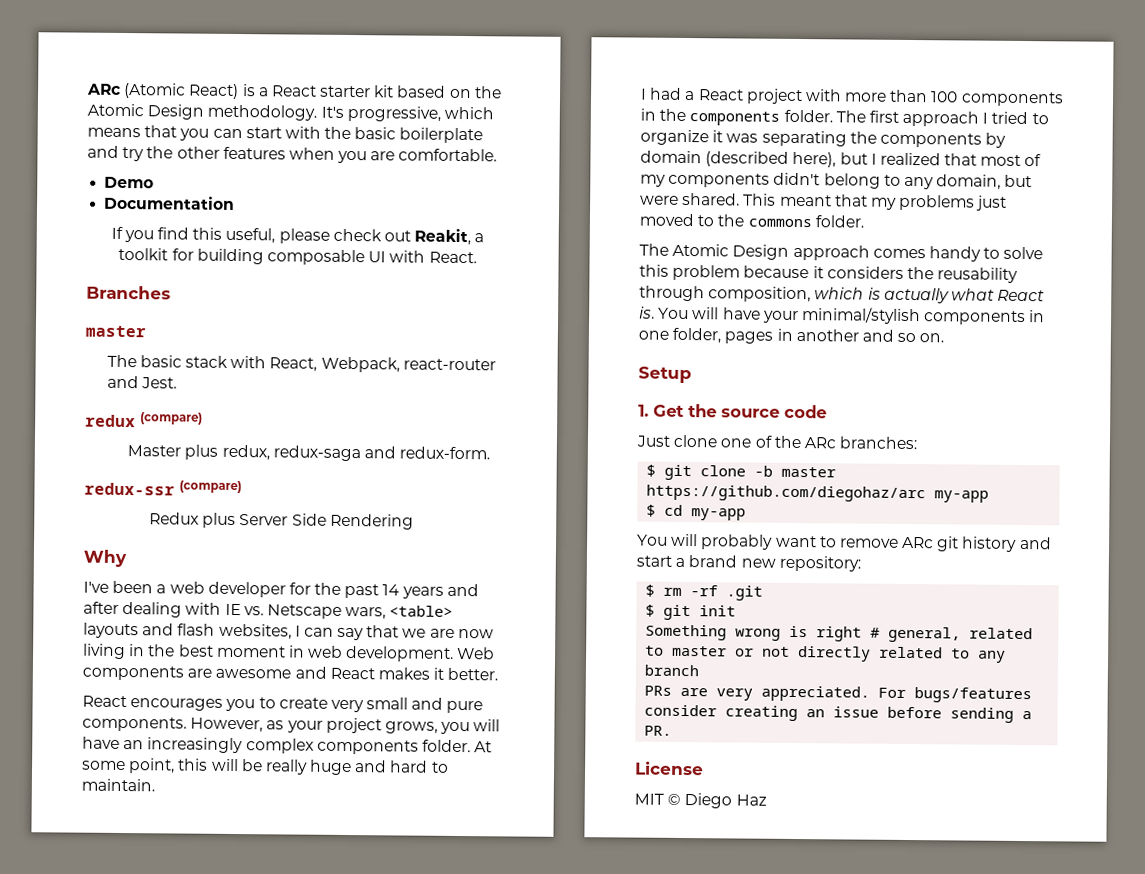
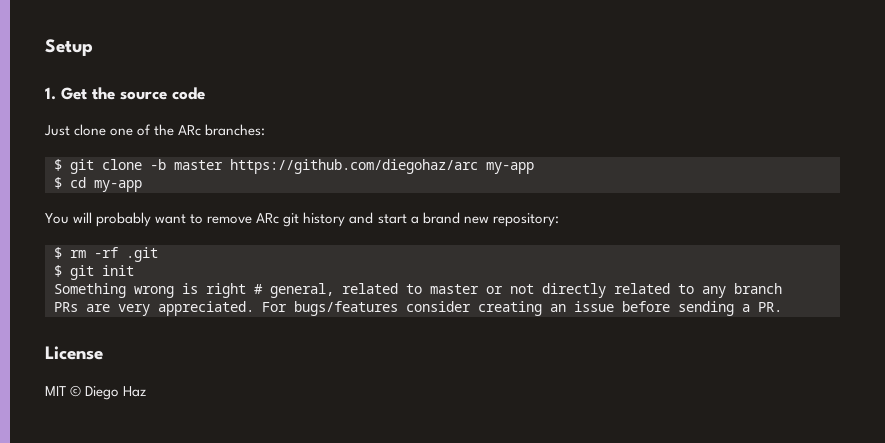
[87,82,502,100] [87,103,494,122] [87,125,484,144] [87,145,498,164] [104,176,155,189] [104,195,236,210] [110,226,485,246] [118,247,477,266] [86,285,171,300] [85,325,146,338] [106,354,496,373] [106,375,177,389] [85,412,203,428] [127,444,491,462] [84,480,242,496] [148,512,414,530] [83,549,127,568] [83,580,479,599] [83,601,454,620] [83,622,494,641] [83,643,496,662] [82,665,499,681] [82,695,484,714] [82,716,501,735] [82,736,493,755] [82,758,449,776] [81,778,155,792] [641,87,1064,107] [640,108,1049,127] [640,129,1007,148] [640,150,1042,168] [640,172,1033,190] [640,192,1008,211] [639,213,864,228] [639,243,1044,262] [639,264,1019,283] [639,285,1046,304] [639,306,1046,326] [638,327,945,344] ARc (Atomic React) is a React starter kit based on the Atomic Design methodology. It's progressive, which means that you can start with the basic boilerplate and try the other features when you are comfortable. // Demo // Documentation // If you find this useful, please check out Reakit, a toolkit for building composable UI with React. // Branches // master // The basic stack with React, Webpack, react-router and Jest. // redux (compare) // Master plus redux, redux-saga and redux-form. // redux-ssr (compare) // Redux plus Server Side Rendering // Why // I've been a web developer for the past 14 years and after dealing with IE vs. Netscape wars, <table> layouts and flash websites, I can say that we are now living in the best moment in web development. Web components are awesome and React makes it better. // React encourages you to create very small and pure components. However, as your project grows, you will have an increasingly complex components folder. At some point, this will be really huge and hard to maintain. // I had a React project with more than 100 components in the components folder. The first approach I tried to organize it was separating the components by domain (described here), but I realized that most of my components didn't belong to any domain, but were shared. This meant that my problems just moved to the commons folder. // The Atomic Design approach comes handy to solve this problem because it considers the reusability through composition, which is actually what React is. You will have your minimal/stylish components in one folder, pages in another and so on. // -> (45, 47) none

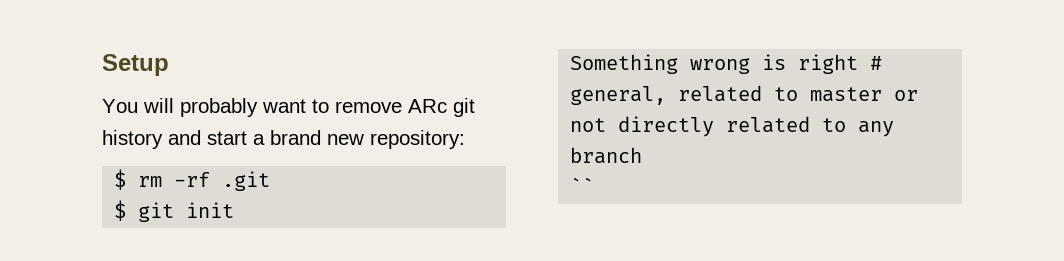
[45,87,205,100] [44,124,266,136] [54,159,534,174] [54,177,142,192] // 1. Get the source code // Just clone one of the ARc branches: // $ git clone -b master https://github.com/diegohaz/arc my-app // $ cd my-app -> (169, 65) none
[54,301,782,316] [45,346,103,360] [45,385,147,400] PRs are very appreciated. For bugs/features consider creating an issue before sending a PR. // License // MIT © Diego Haz -> [570,177,595,194] ``

